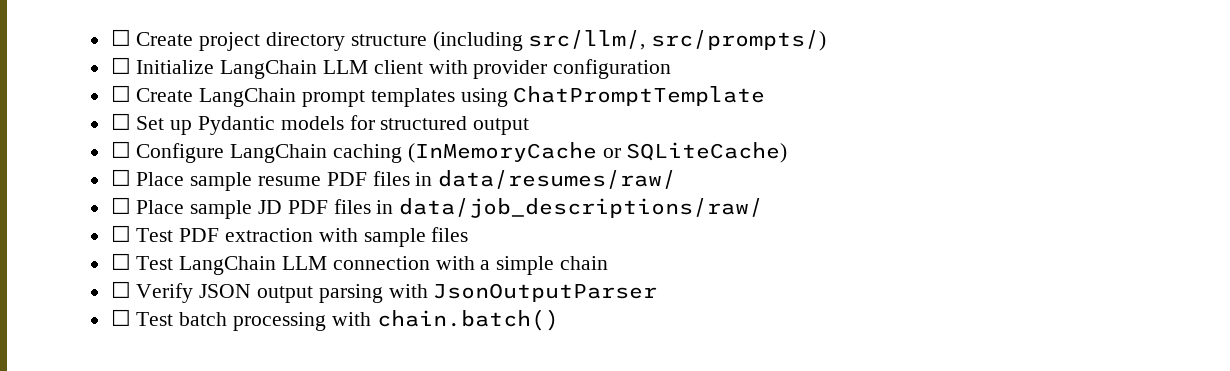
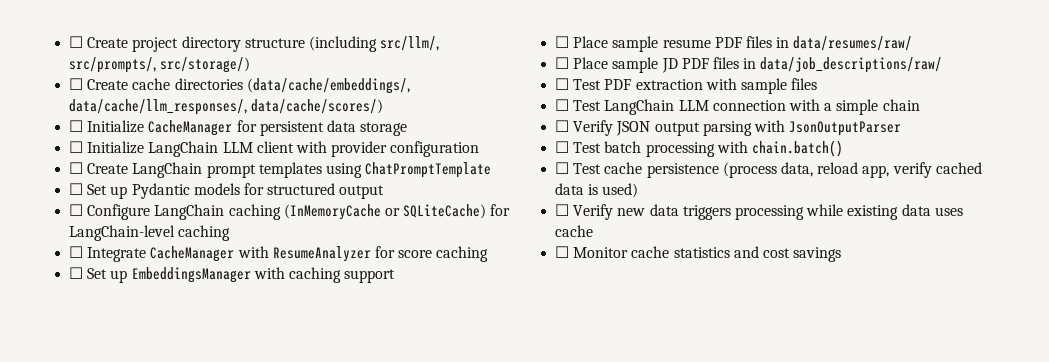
[651,30,827,51] src/prompts/) -> [69,57,251,73] [69,78,410,94] [69,99,384,115] [69,120,408,136] src/prompts/, src/storage/) // ☐ Create cache directories (data/cache/embeddings/, data/cache/llm_responses/, data/cache/scores/) // ☐ Initialize CacheManager for persistent data storage
(788, 152) none -> [490,204,511,216] [69,225,231,241] [69,246,489,262] [69,267,396,283] for LangChain-level caching // ☐ Integrate CacheManager with ResumeAnalyzer for score caching // ☐ Set up EmbeddingsManager with caching support
(559, 320) none -> [555,162,982,178] [555,183,639,198] [555,204,963,220] [555,225,594,237] [555,246,842,262] // ☐ Test cache persistence (process data, reload app, verify cached data is used) // ☐ Verify new data triggers processing while existing data uses cache // ☐ Monitor cache statistics and cost savings

